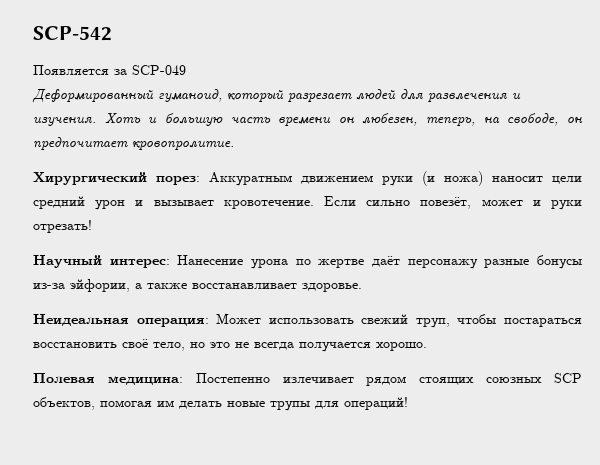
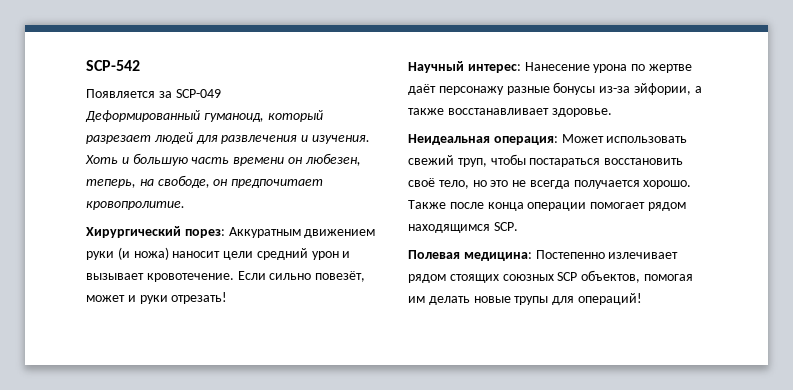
(427, 346) none -> [408,200,686,211] [408,222,518,233] Также после конца операции помогает рядом находящимся SCP.

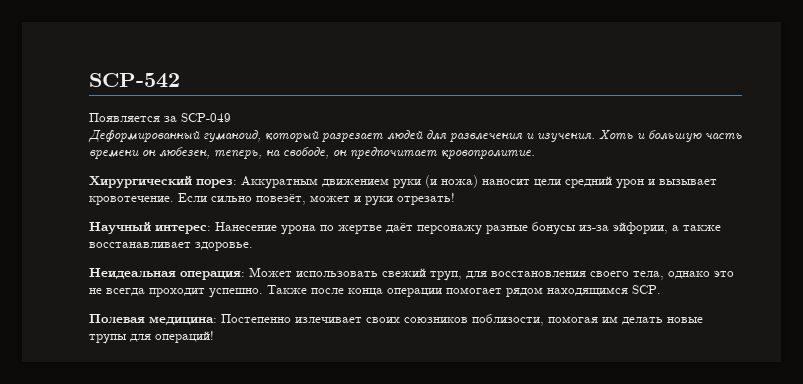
[490,154,684,167] [408,178,487,189] чтобы постараться восстановить своё тело, но -> [466,271,710,280] для восстановления своего тела, однако
[573,180,692,189] получается хорошо. -> [149,288,263,298] проходит успешно.
[408,270,641,283] рядом стоящих союзных SCP объектов, -> [366,314,544,326] своих союзников поблизости,

